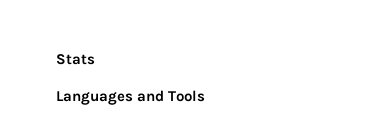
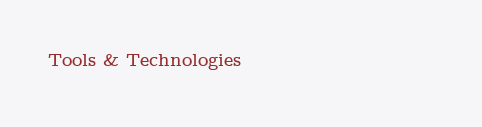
[56,54,95,65] [56,90,206,105] Stats // Languages and Tools -> [48,54,241,70] Tools & Technologies

